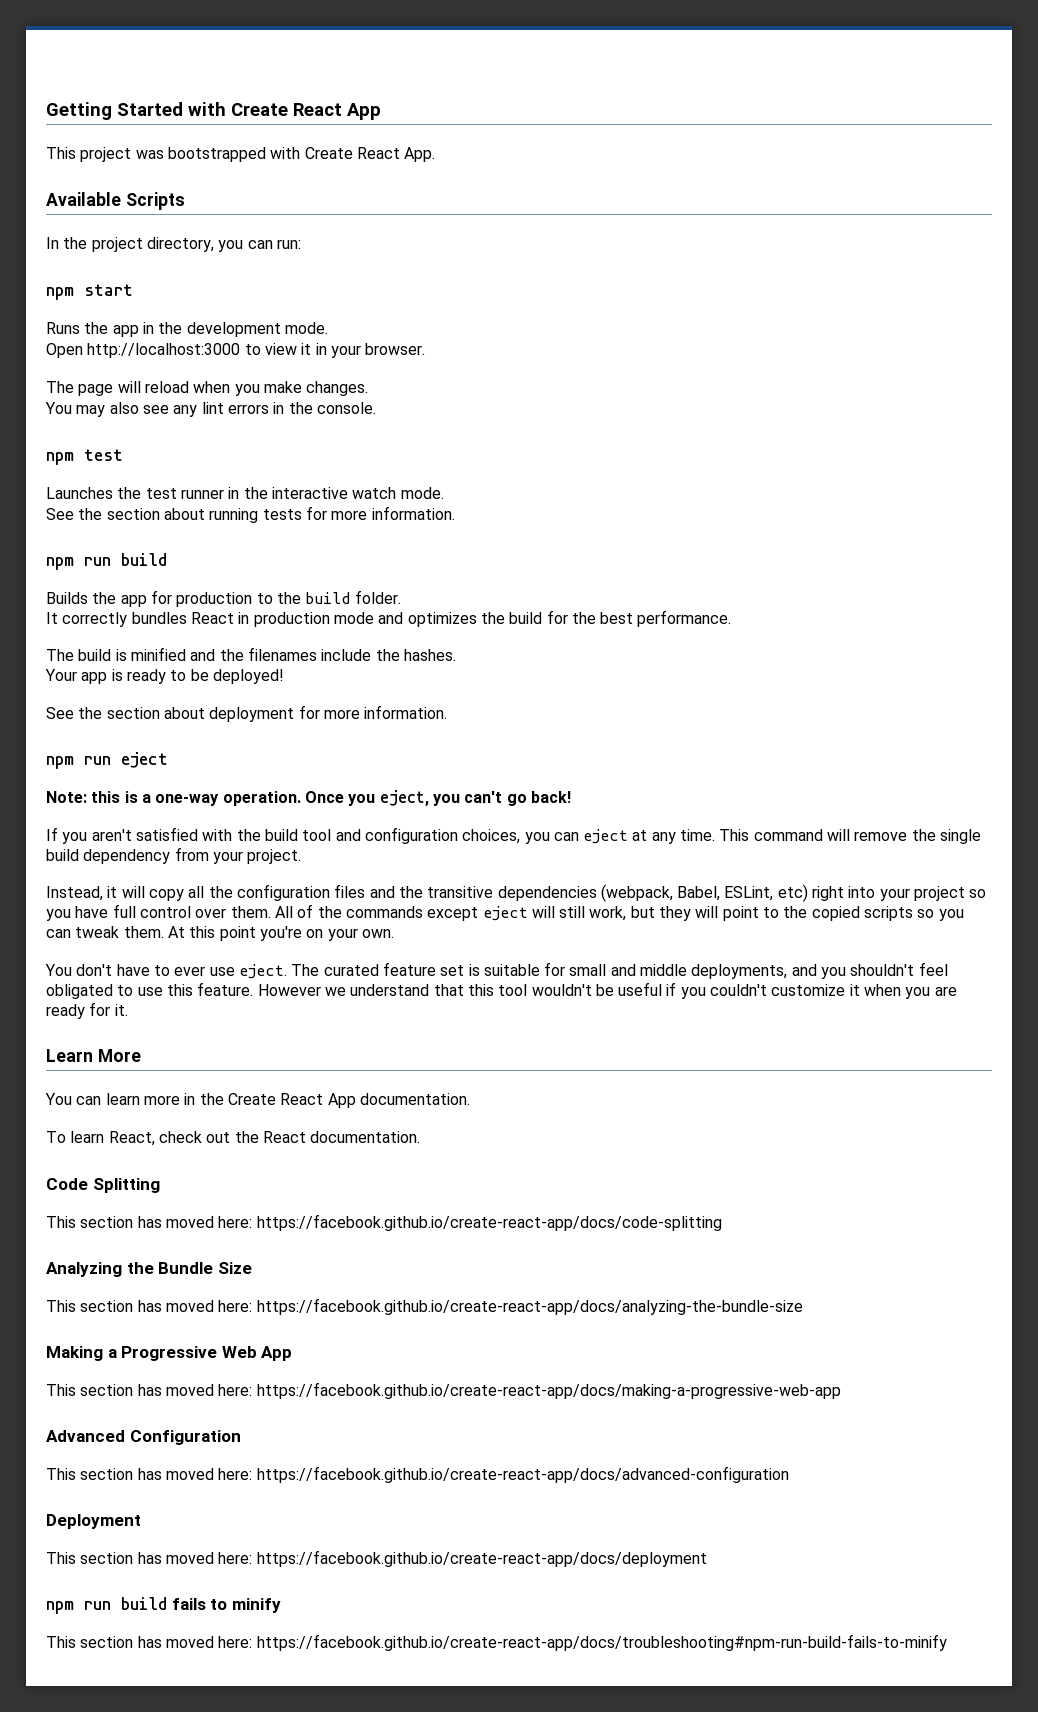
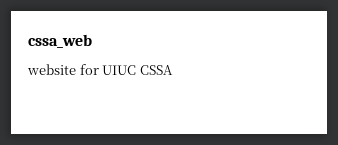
[46,102,381,120] [46,147,436,162] [46,192,185,210] [46,237,301,252] [46,284,133,300] [46,322,328,337] [46,343,426,358] [46,381,369,396] [45,402,376,417] [46,449,123,465] [46,487,444,499] [46,506,455,523] [46,553,167,570] [46,590,401,607] [46,610,732,627] [46,647,456,661] [45,669,284,684] [46,705,448,722] [46,752,168,769] [46,790,571,806] [46,827,982,844] [46,847,302,864] [46,884,987,902] [46,904,964,921] [46,926,394,941] [45,962,948,979] [46,982,957,999] [46,1002,128,1019] [46,1049,141,1062] [45,1093,470,1108] [46,1131,421,1146] [46,1178,160,1193] [46,1214,722,1231] [46,1262,252,1277] [46,1298,803,1315] [46,1346,293,1361] [46,1382,841,1399] [46,1430,241,1445] [46,1466,789,1483] [46,1514,141,1529] [46,1550,707,1567] [46,1597,281,1614] [46,1634,947,1651] Getting Started with Create React App // This project was bootstrapped with Create React App. // Available Scripts // In the project directory, you can run: // npm start // Runs the app in the development mode. // Open http://localhost:3000 to view it in your browser. // The page will reload when you make changes. // You may also see any lint errors in the console. // npm test // Launches the test runner in the interactive watch mode. // See the section about running tests for more information. // npm run build // Builds the app for production to the build folder. // It correctly bundles React in production mode and optimizes the build for the best performance. // The build is minified and the filenames include the hashes. // Your app is ready to be deployed! // See the section about deployment for more information. // npm run eject // Note: this is a one-way operation. Once you eject, you can't go back! // If you aren't satisfied with the build tool and configuration choices, you can eject at any time. This command will remove the single build dependency from your project. // Instead, it will copy all the configuration files and the transitive dependencies (webpack, Babel, ESLint, etc) right into your project so you have full control over them. All of the commands except eject will still work, but they will point to the copied scripts so you can tweak them. At this point you're on your own. // You don't have to ever use eject. The curated feature set is suitable for small and middle deployments, and you shouldn't feel obligated to use this feature. However we understand that this tool wouldn't be useful if you couldn't customize it when you are ready for it. // Learn More // You can learn more in the Create React App documentation. // To learn React, check out the React documentation. // Code Splitting // This section has moved here: https://facebook.github.io/create-react-app/docs/code-splitting // Analyzing the Bundle Size // This section has moved here: https://facebook.github.io/create-react-app/docs/analyzing-the-bundle-size // Making a Progressive Web App // This section has moved here: https://facebook.github.io/create-react-app/docs/making-a-progressive-web-app // Advanced Configuration // This section has moved here: https://facebook.github.io/create-react-app/docs/advanced-configuration // Deployment // This section has moved here: https://facebook.github.io/create-react-app/docs/deployment // npm run build fails to minify // This section has moved here: https://facebook.github.io/create-react-app/docs/troubleshooting#npm-run-build-fails-to-minify -> [28,34,92,48] [27,64,173,75] cssa_web // website for UIUC CSSA

